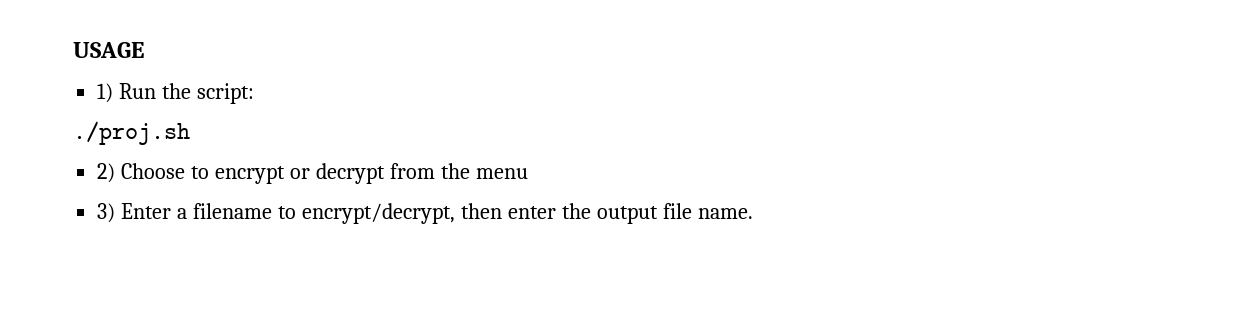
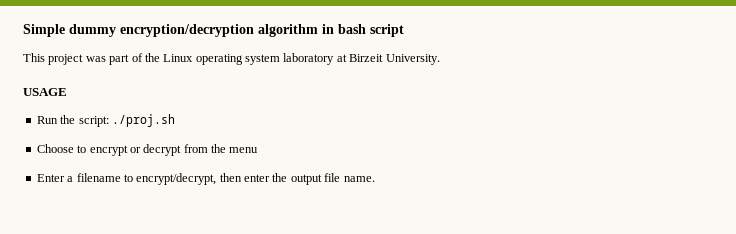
(73, 50) none -> [23,24,404,37] [23,53,440,65] Simple dummy encryption/decryption algorithm in bash script // This project was part of the Linux operating system laboratory at Birzeit University. //
[97,83,114,103] 1) -> (67, 92) none
(255, 93) // -> (109, 121) none
[97,163,116,183] 2) -> (175, 120) none
[97,203,116,223] 3) -> (259, 150) none

